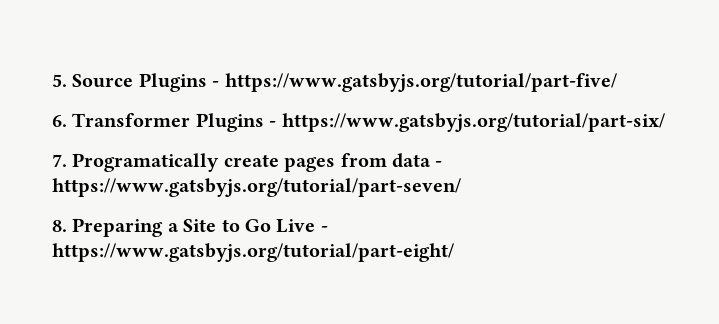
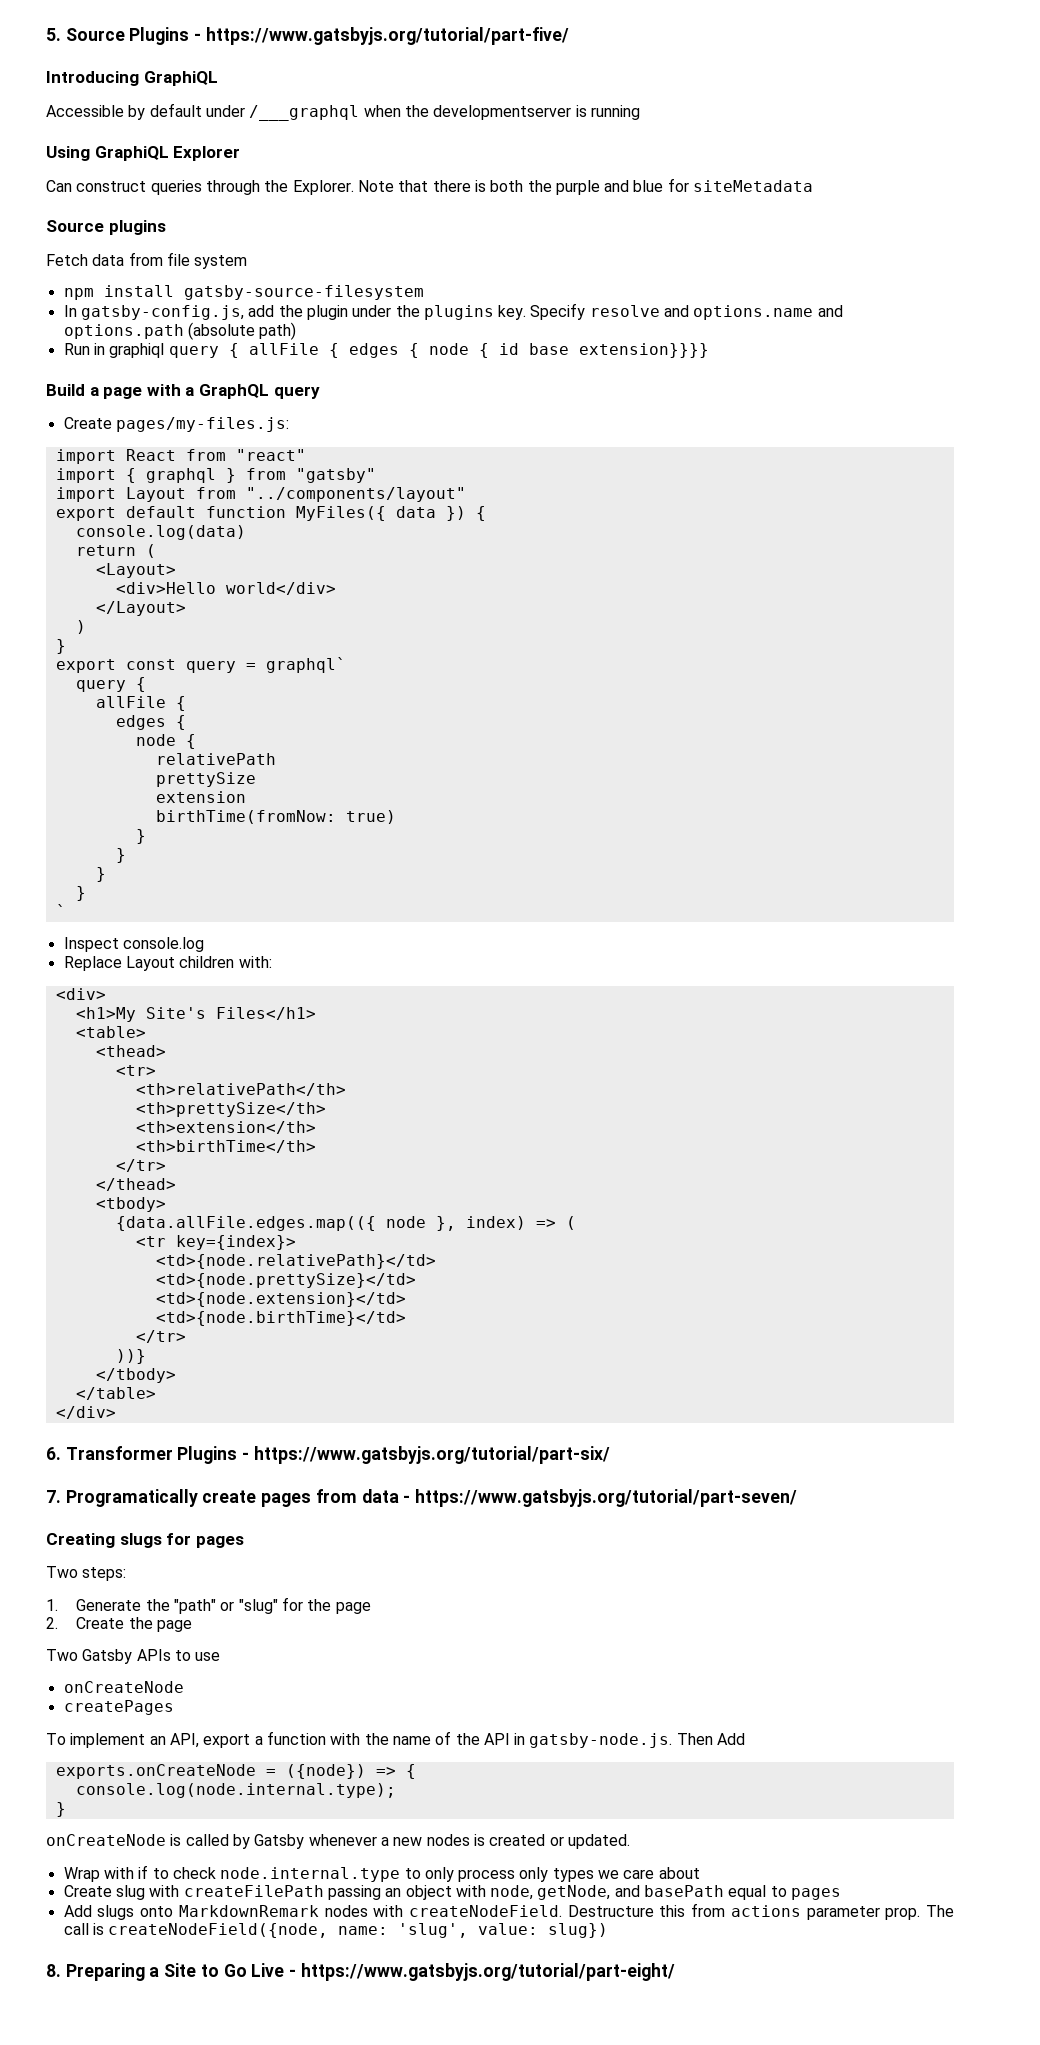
(618, 82) none -> [46,71,218,86] [46,103,640,121] [46,146,241,161] [46,178,814,195] [46,220,166,235] [46,252,248,269] [63,285,424,300] [63,303,843,320] [63,322,297,340] [63,343,709,358] [46,384,320,399] [63,417,289,432] [55,449,306,464] [55,468,376,483] [55,487,466,502] [55,506,486,521] [75,525,246,540] [75,544,156,558] [95,563,176,578] [115,582,336,595] [95,601,186,616] [75,620,86,634] [55,639,66,654] [55,657,346,673] [75,677,146,692] [95,696,186,711] [115,715,186,730] [135,734,196,749] [155,753,276,765] [155,772,256,787] [155,791,246,803] [155,810,396,824] [135,829,146,844] [115,848,126,863] [95,867,106,882] [75,886,86,901] [55,904,66,917] [63,937,204,952] [63,956,272,971] [55,988,106,1000] [75,1007,316,1022] [75,1026,146,1038] [95,1045,166,1057] [115,1065,156,1076] [135,1083,346,1096] [135,1102,326,1117] [135,1121,316,1134] [135,1140,316,1153] [115,1159,166,1172] [95,1178,176,1191] [95,1197,166,1212] [115,1216,576,1231] [135,1235,296,1250] [155,1254,436,1269] [155,1273,416,1288] [155,1292,406,1307] [155,1311,406,1326] [135,1330,186,1343] [115,1349,146,1364] [95,1368,176,1383] [75,1387,156,1400] [55,1406,116,1419] // Introducing GraphiQL // Accessible by default under /___graphql when the developmentserver is running // Using GraphiQL Explorer // Can construct queries through the Explorer. Note that there is both the purple and blue for siteMetadata // Source plugins // Fetch data from file system // npm install gatsby-source-filesystem // In gatsby-config.js, add the plugin under the plugins key. Specify resolve and options.name and options.path (absolute path) // Run in graphiql query { allFile { edges { node { id base extension}}}} // Build a page with a GraphQL query // Create pages/my-files.js: // import React from "react" // import { graphql } from "gatsby" // import Layout from "../components/layout" // export default function MyFiles({ data }) { // console.log(data) // return ( // <Layout> // <div>Hello world</div> // </Layout> // ) // } // export const query = graphql` // query { // allFile { // edges { // node { // relativePath // prettySize // extension // birthTime(fromNow: true) // } // } // } // } // ` // Inspect console.log // Replace Layout children with: // <div> // <h1>My Site's Files</h1> // <table> // <thead> // <tr> // <th>relativePath</th> // <th>prettySize</th> // <th>extension</th> // <th>birthTime</th> // </tr> // </thead> // <tbody> // {data.allFile.edges.map(({ node }, index) => ( // <tr key={index}> // <td>{node.relativePath}</td> // <td>{node.prettySize}</td> // <td>{node.extension}</td> // <td>{node.birthTime}</td> // </tr> // ))} // </tbody> // </table> // </div>
(462, 187) none -> [46,1533,244,1548] [46,1566,127,1581] [46,1597,371,1614] [46,1617,192,1632] [46,1649,221,1664] [63,1681,184,1693] [63,1700,174,1715] [46,1731,746,1748] [55,1764,416,1779] [75,1783,396,1798] [55,1802,66,1817] [46,1834,630,1849] [63,1865,700,1882] [63,1885,842,1900] [63,1903,955,1920] [63,1923,609,1938] // Creating slugs for pages // Two steps: // 1. Generate the "path" or "slug" for the page // 2. Create the page // Two Gatsby APIs to use // onCreateNode // createPages // To implement an API, export a function with the name of the API in gatsby-node.js. Then Add // exports.onCreateNode = ({node}) => { // console.log(node.internal.type); // } // onCreateNode is called by Gatsby whenever a new nodes is created or updated. // Wrap with if to check node.internal.type to only process only types we care about // Create slug with createFilePath passing an object with node, getNode, and basePath equal to pages // Add slugs onto MarkdownRemark nodes with createNodeField. Destructure this from actions parameter prop. The call is createNodeField({node, name: 'slug', value: slug})

